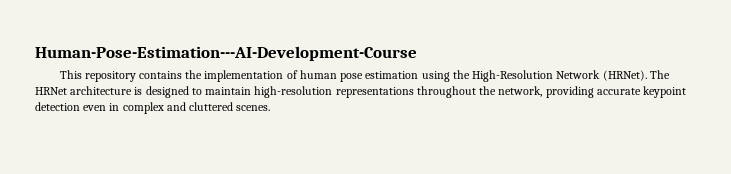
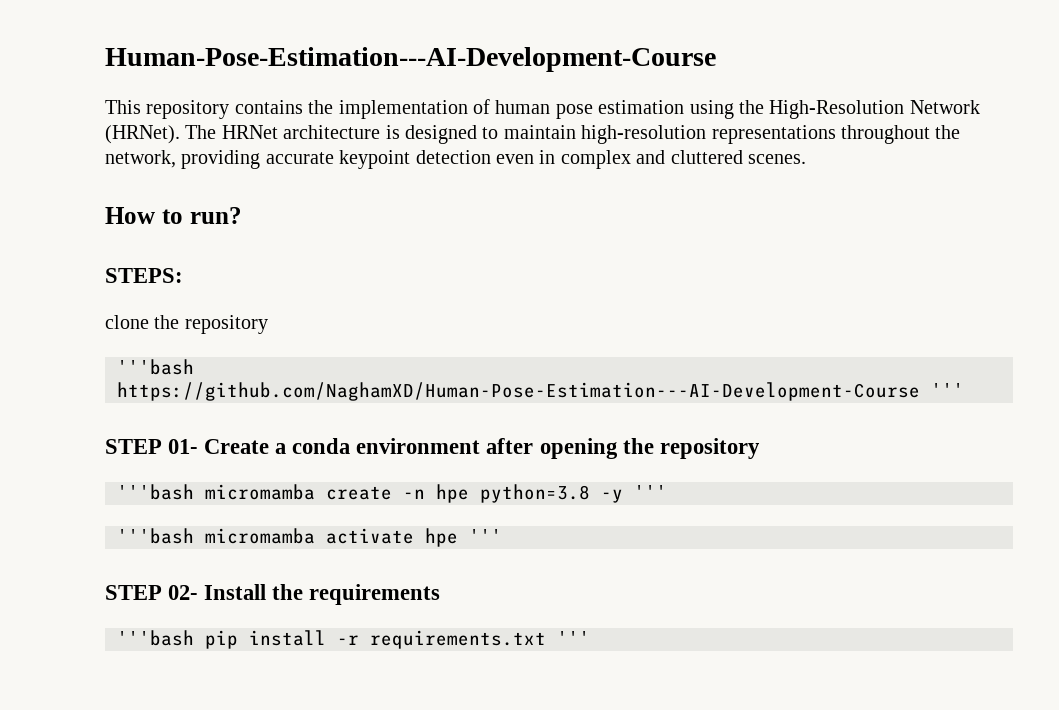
(271, 108) none -> [105,207,242,224] [105,268,183,283] [105,315,268,334] [117,359,194,375] [117,382,964,401] [105,438,760,459] [117,484,667,503] [117,528,502,547] [105,584,441,605] [117,630,590,649] // How to run? // STEPS: // clone the repository // '''bash https://github.com/NaghamXD/Human-Pose-Estimation---AI-Development-Course ''' // STEP 01- Create a conda environment after opening the repository // '''bash micromamba create -n hpe python=3.8 -y ''' // '''bash micromamba activate hpe ''' // STEP 02- Install the requirements // '''bash pip install -r requirements.txt '''

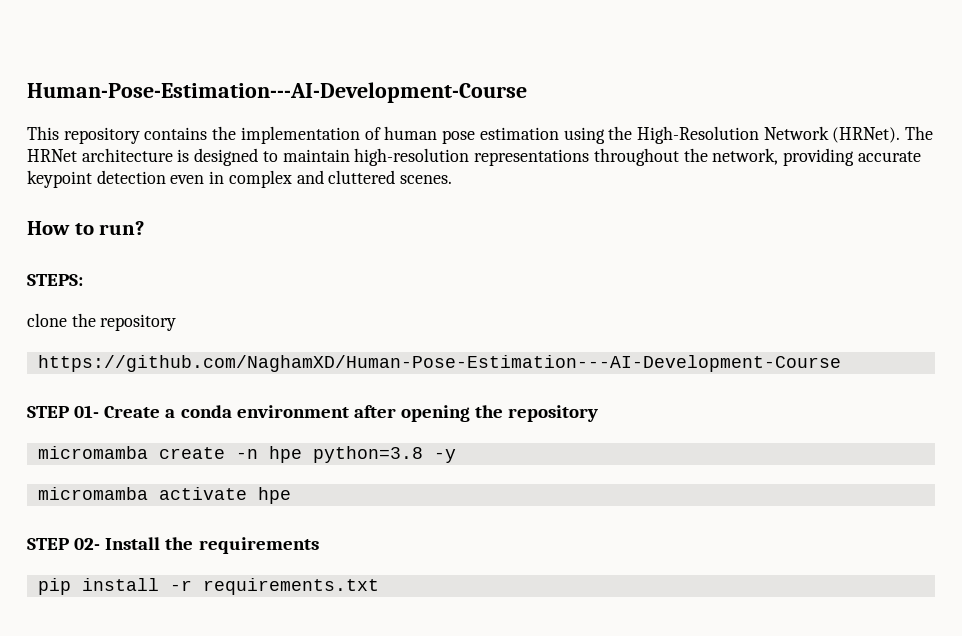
[117,359,194,375] '''bash -> (177, 322) none
[931,383,964,397] ''' -> (841, 363) none
[117,484,194,500] '''bash -> (599, 413) none
[634,485,667,499] [117,528,194,544] ''' // '''bash -> (456, 456) //
[469,529,502,543] ''' -> (291, 495) none
[117,630,194,646] '''bash -> (319, 545) none
[557,631,590,645] ''' -> (379, 586) none

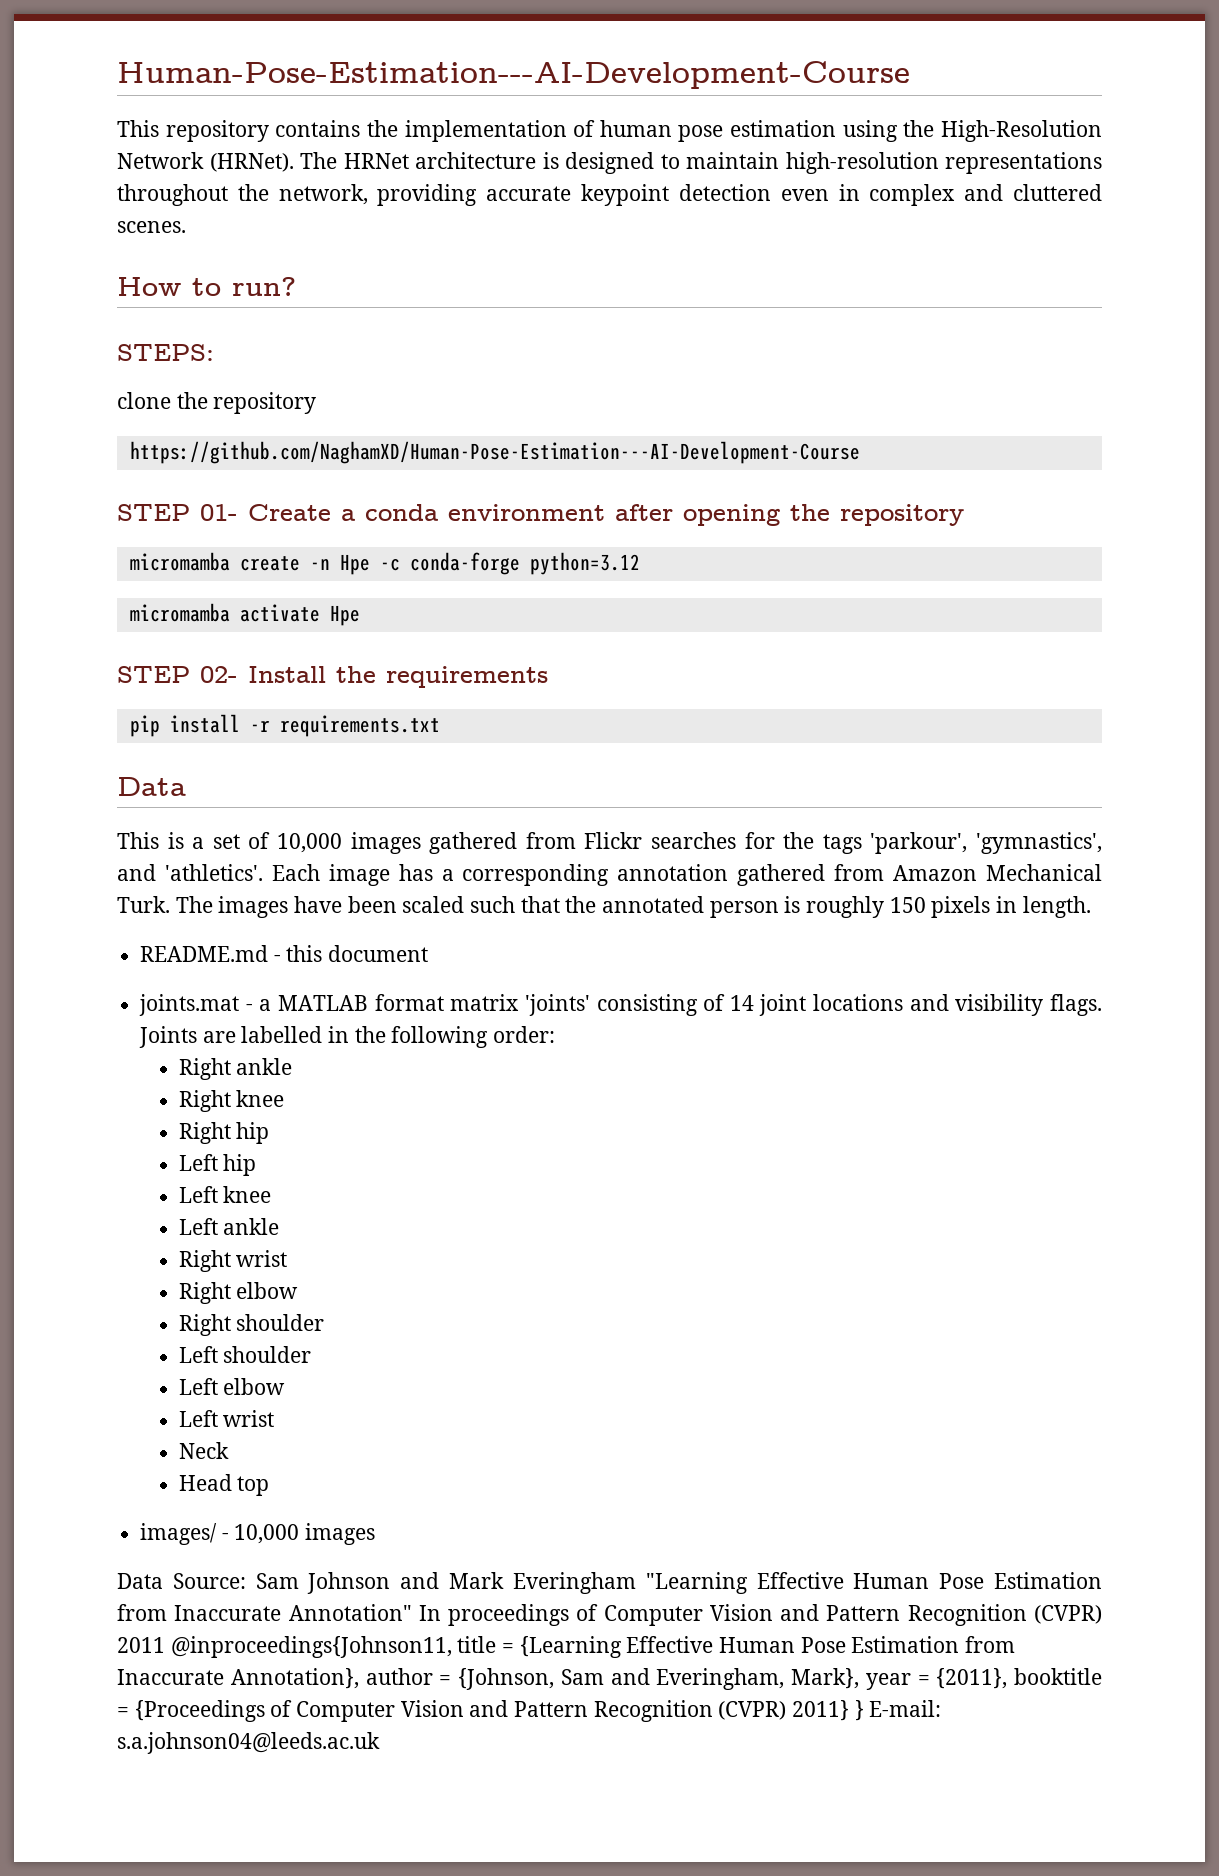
[268,446,456,463] hpe python=3.8 -y -> [339,552,640,575] Hpe -c conda-forge python=3.12
[257,487,291,504] hpe -> [329,605,360,626] Hpe
(379, 586) none -> [117,777,186,796] [117,832,1103,854] [117,864,1102,886] [117,896,1091,918] [140,945,429,962] [139,994,1102,1016] [139,1026,556,1048] [178,1058,293,1080] [178,1090,285,1112] [178,1122,270,1144] [178,1154,257,1176] [178,1186,272,1203] [178,1218,280,1235] [178,1250,288,1272] [178,1282,299,1304] [178,1314,325,1336] [178,1346,312,1363] [178,1378,286,1395] [178,1410,275,1427] [178,1442,229,1459] [178,1474,270,1496] [140,1523,376,1545] [117,1572,1103,1594] [117,1604,1102,1626] [117,1636,1016,1658] [117,1668,1102,1690] [117,1700,942,1722] [117,1732,380,1754] // Data // This is a set of 10,000 images gathered from Flickr searches for the tags 'parkour', 'gymnastics', and 'athletics'. Each image has a corresponding annotation gathered from Amazon Mechanical Turk. The images have been scaled such that the annotated person is roughly 150 pixels in length. // README.md - this document // joints.mat - a MATLAB format matrix 'joints' consisting of 14 joint locations and visibility flags. Joints are labelled in the following order: // Right ankle // Right knee // Right hip // Left hip // Left knee // Left ankle // Right wrist // Right elbow // Right shoulder // Left shoulder // Left elbow // Left wrist // Neck // Head top // images/ - 10,000 images // Data Source: Sam Johnson and Mark Everingham "Learning Effective Human Pose Estimation from Inaccurate Annotation" In proceedings of Computer Vision and Pattern Recognition (CVPR) 2011 @inproceedings{Johnson11, title = {Learning Effective Human Pose Estimation from Inaccurate Annotation}, author = {Johnson, Sam and Everingham, Mark}, year = {2011}, booktitle = {Proceedings of Computer Vision and Pattern Recognition (CVPR) 2011} } E-mail: s.a.johnson04@leeds.ac.uk

